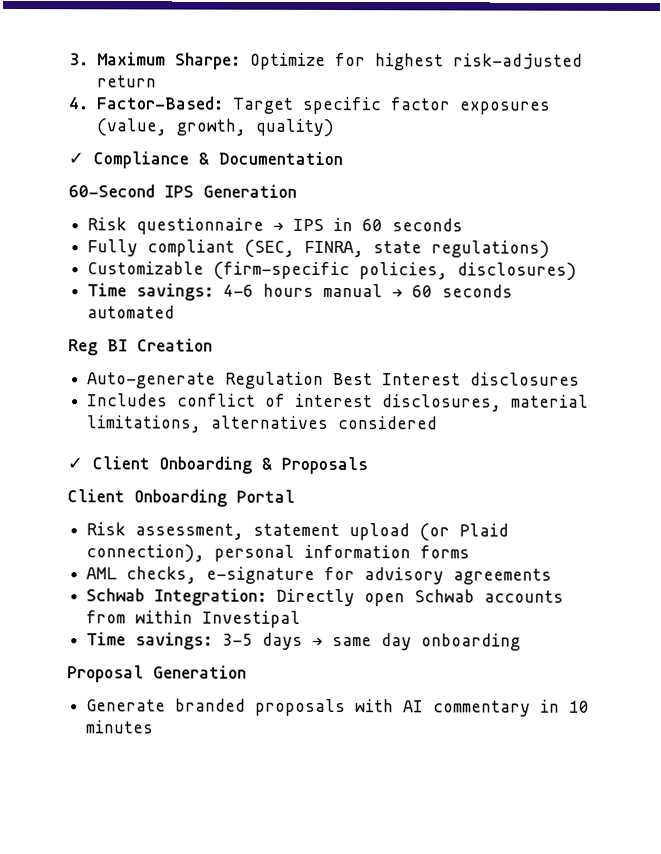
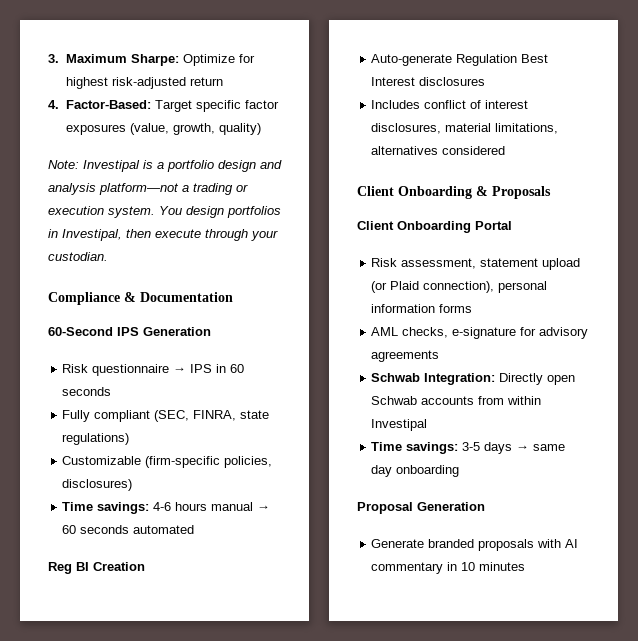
[68,152,84,165] ✓ -> [48,160,282,172] [48,183,248,195] [48,206,281,218] [48,229,278,241] [48,252,108,261] Note: Investipal is a portfolio design and analysis platform—not a trading or execution system. You design portfolios in Investipal, then execute through your custodian. //
[67,457,83,470] ✓ -> (506, 150) none

